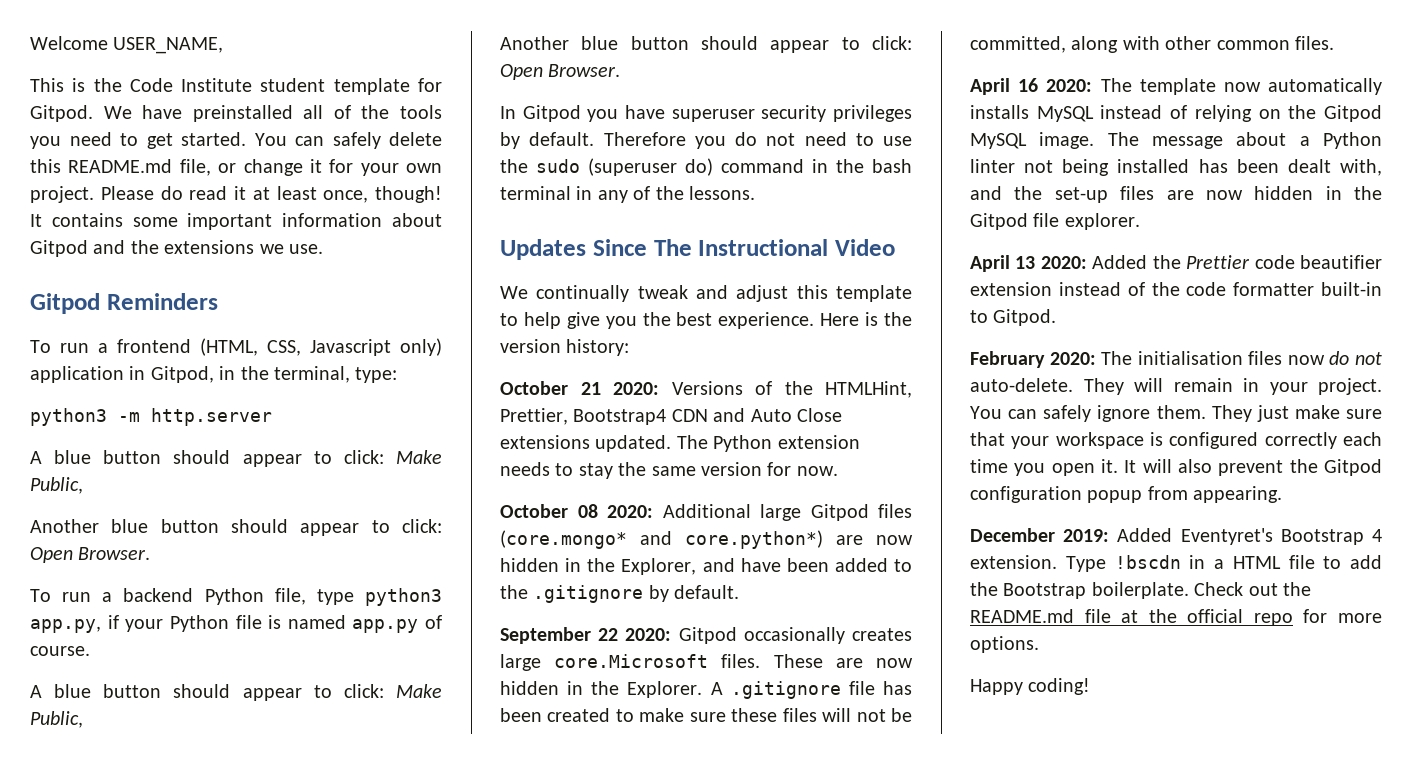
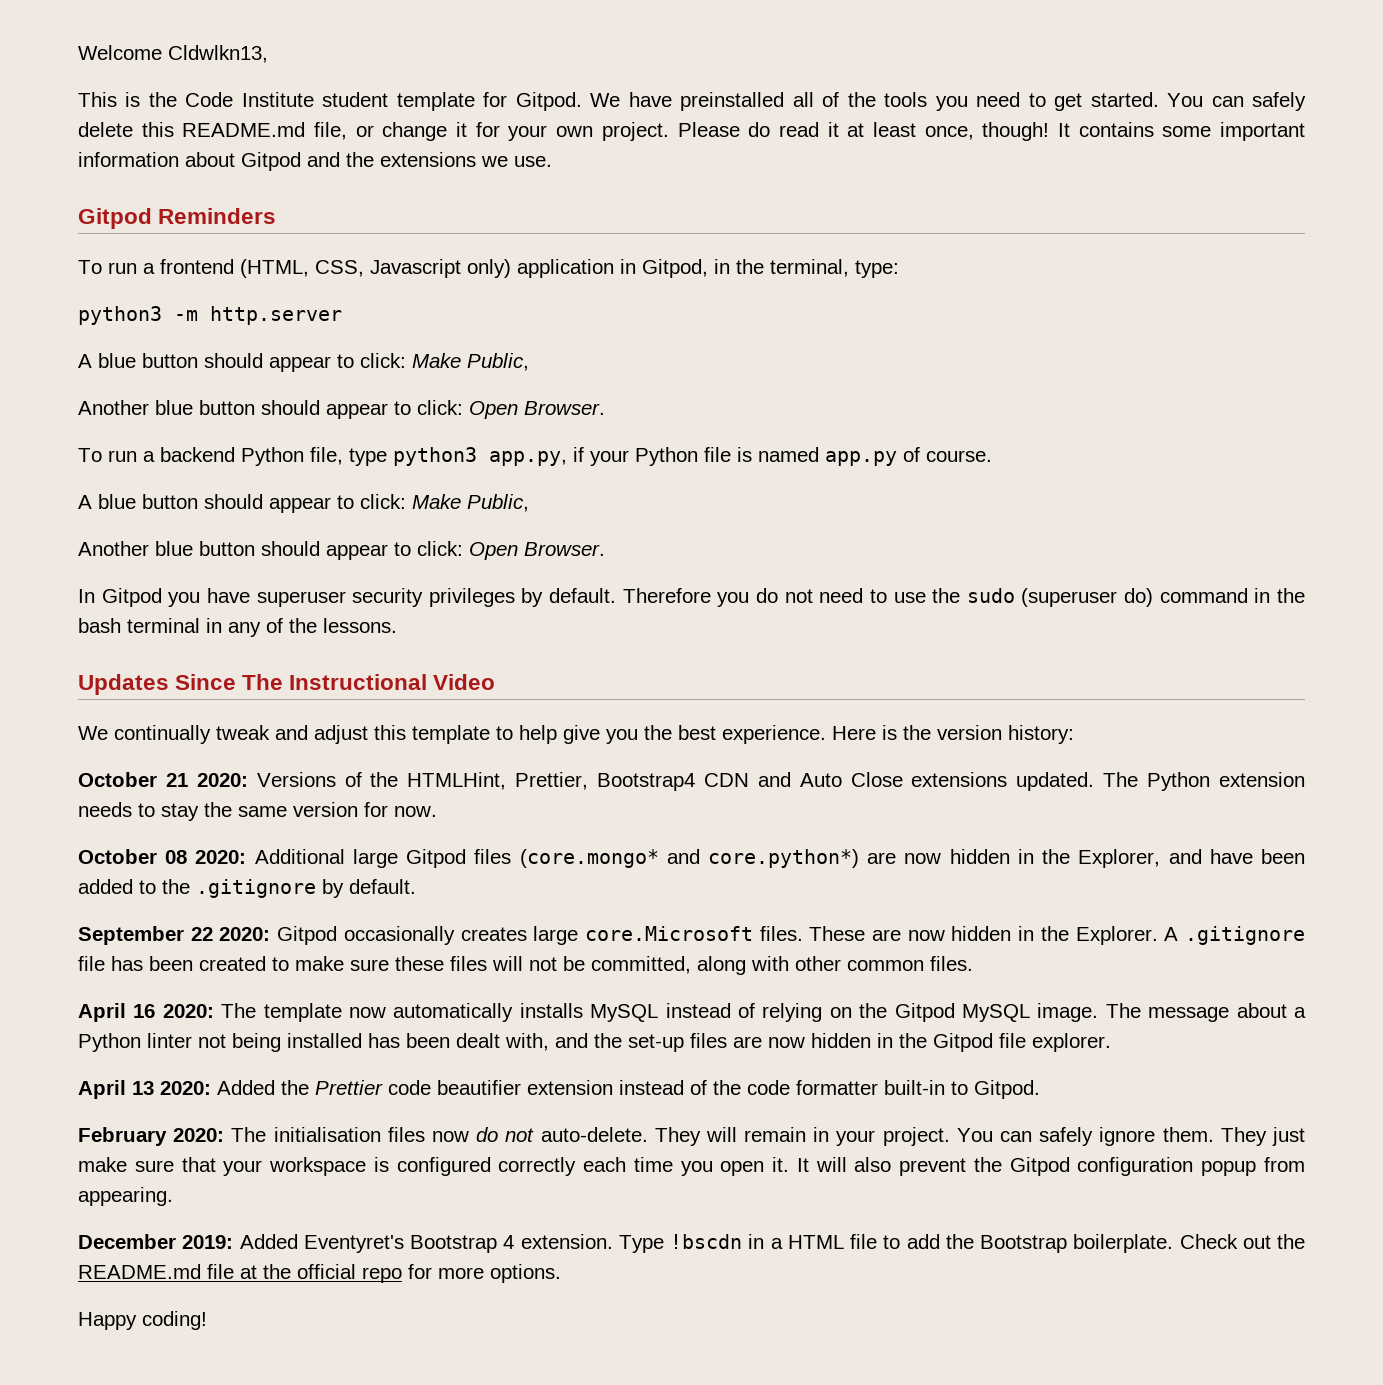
[113,37,224,54] USER_NAME, -> [168,45,268,63] Cldwlkn13,

